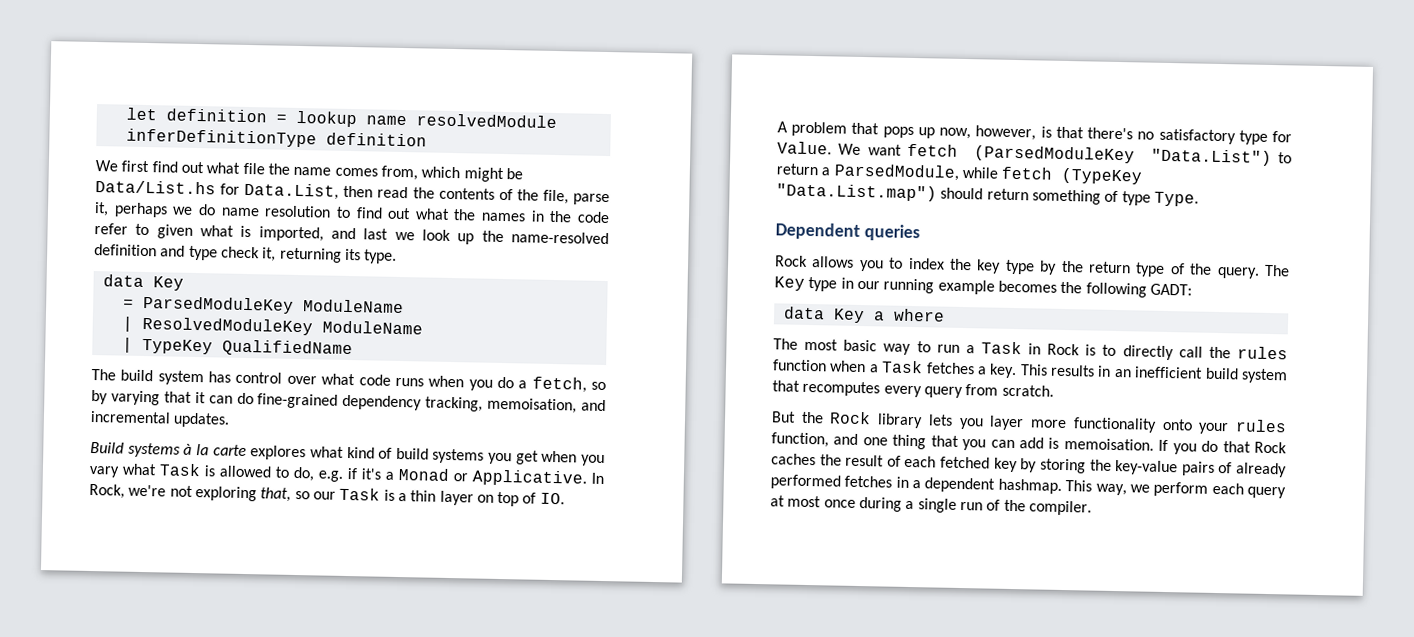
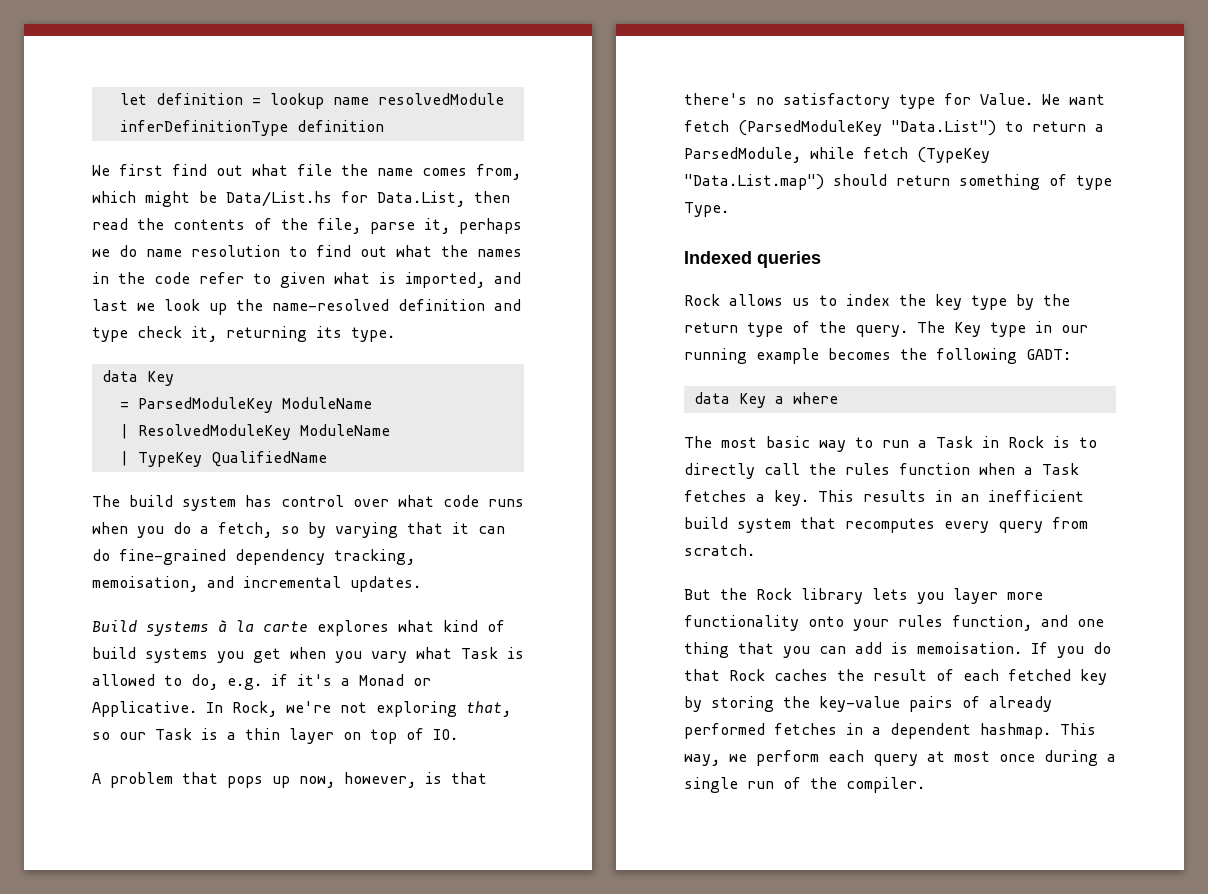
[775,222,860,240] Dependent -> [684,251,752,264] Indexed
[858,259,884,272] you -> [792,298,810,306] us

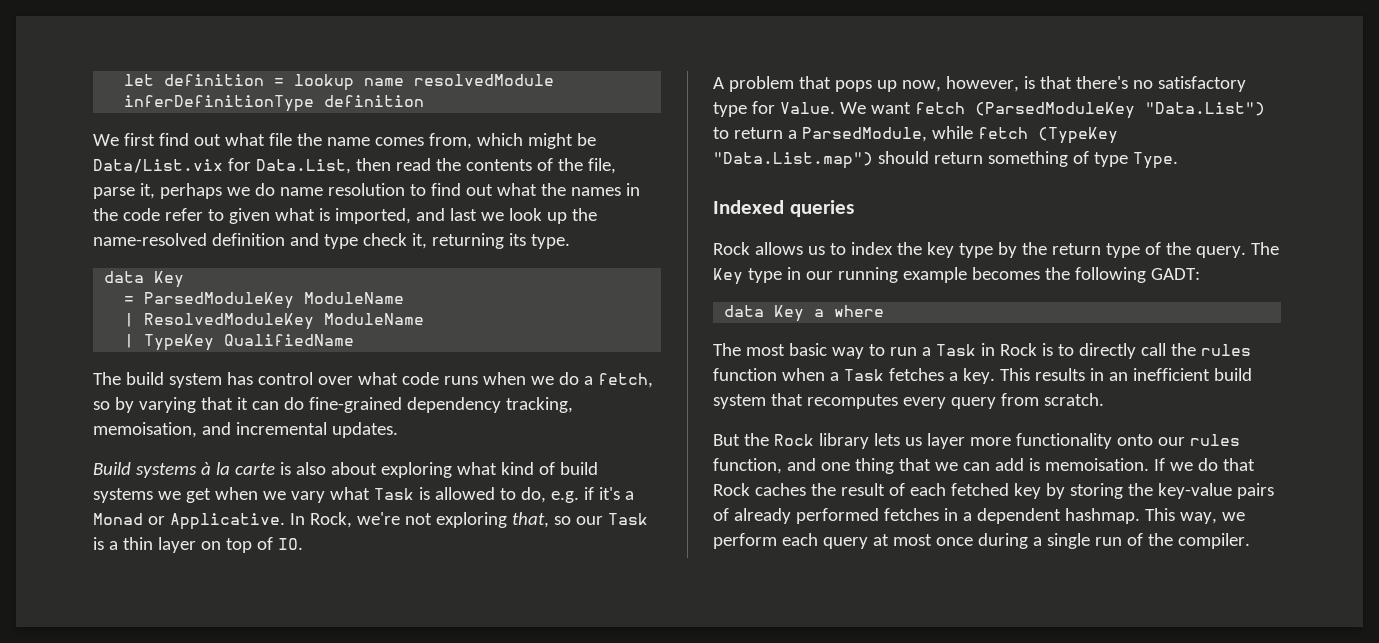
[226,191,332,207] Data/List.hs -> [93,159,223,173] Data/List.vix
[137,526,164,538] you -> [530,376,554,385] we
[317,620,389,636] explores -> [279,462,452,478] is also about exploring
[217,651,244,663] you -> [157,491,181,500] we
[335,651,362,663] you -> [262,491,286,500] we
[917,592,944,604] you -> [904,437,922,446] us
[853,619,889,631] your -> [1157,437,1185,446] our
[783,646,810,658] you -> [934,462,958,471] we
[1057,646,1084,658] you -> [1169,462,1193,471] we

